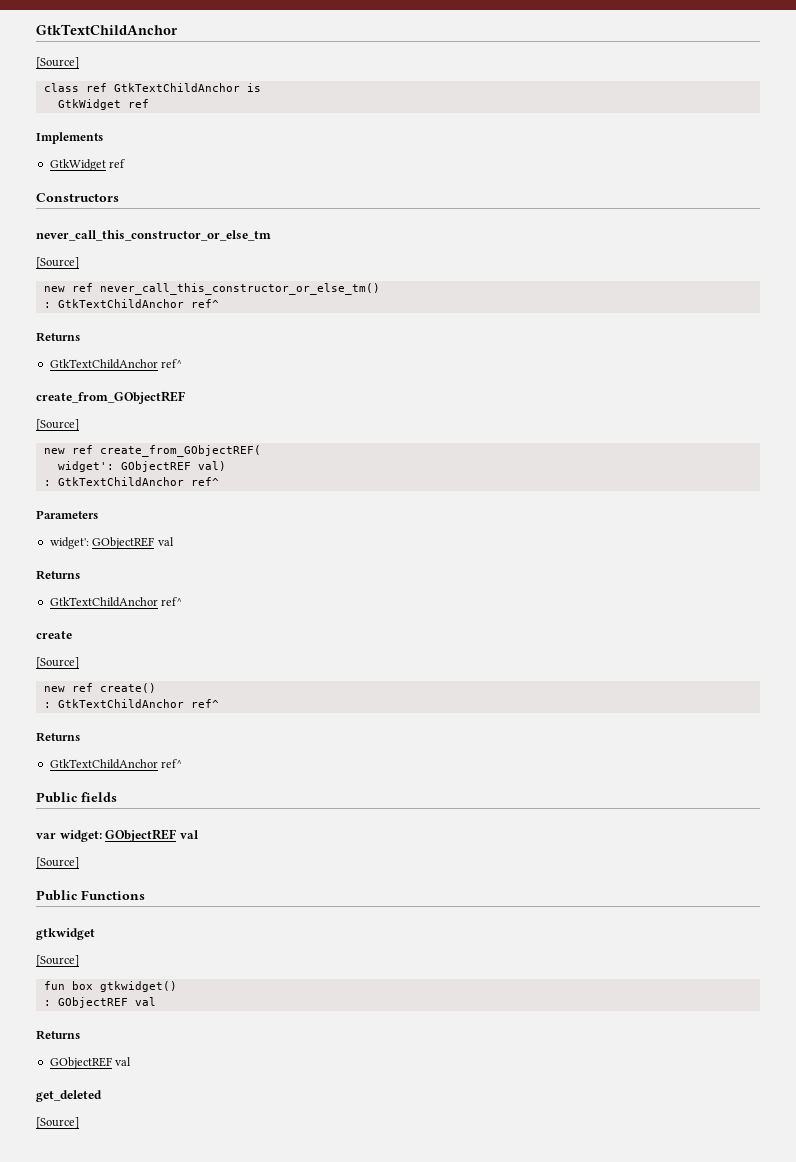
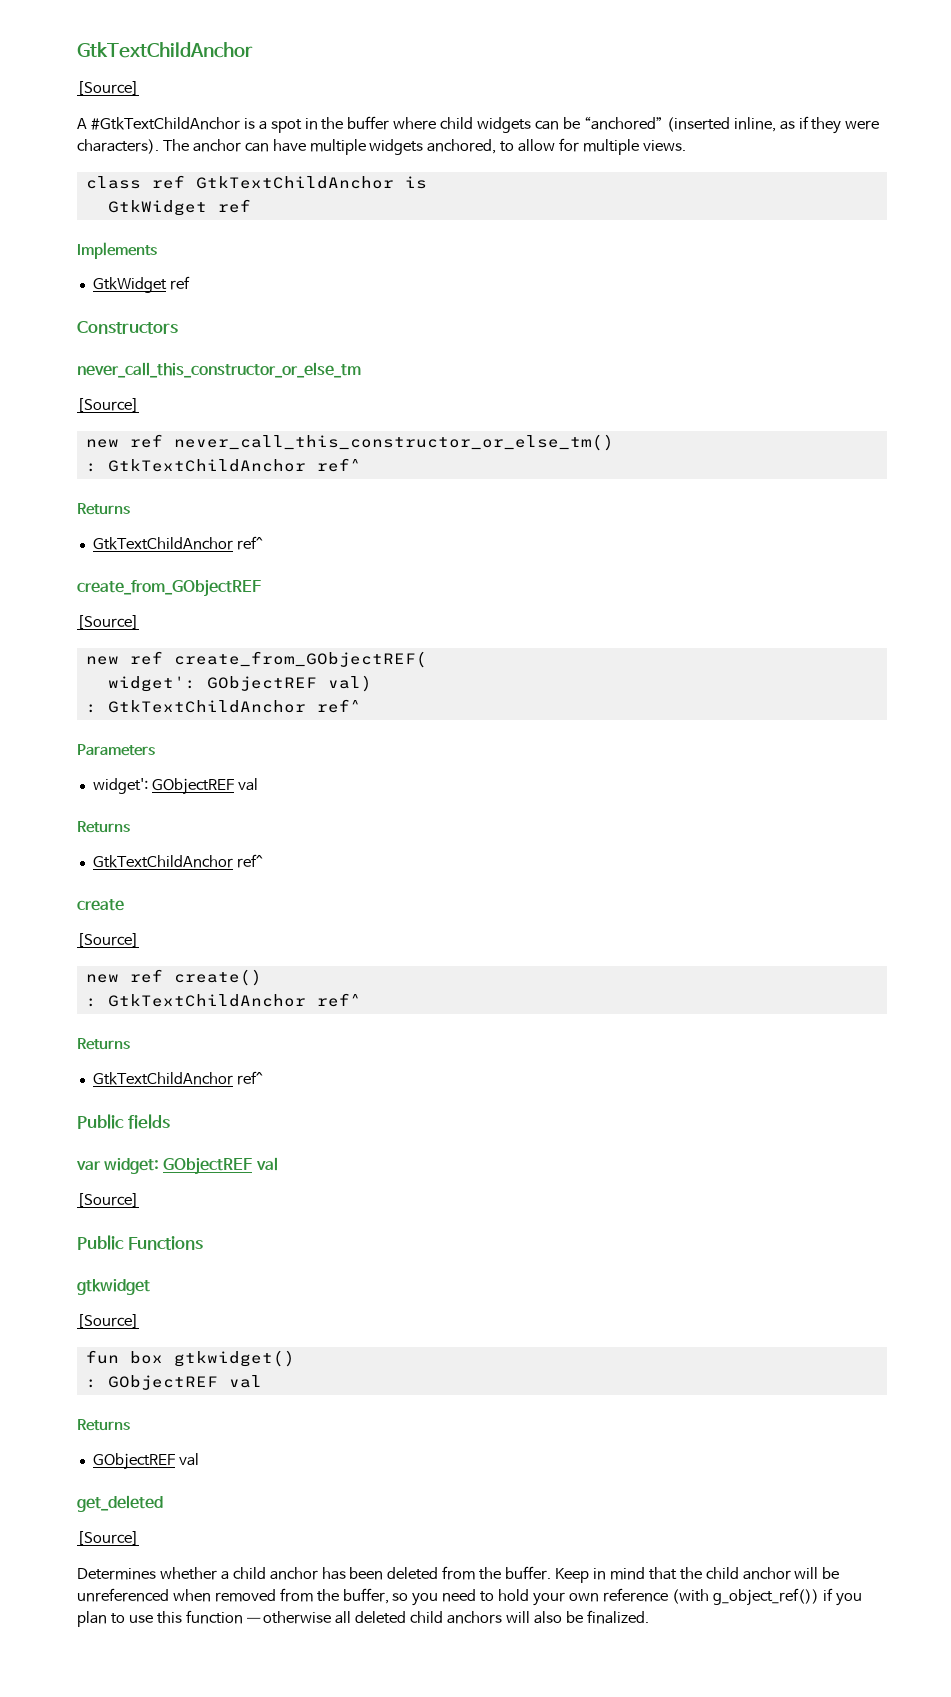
(79, 63) none -> [77,116,880,134] [77,138,686,155] // A #GtkTextChildAnchor is a spot in the buffer where child widgets can be “anchored” (inserted inline, as if they were characters). The anchor can have multiple widgets anchored, to allow for multiple views.
(79, 1123) none -> [77,1566,840,1583] [77,1588,862,1606] [77,1610,649,1627] // Determines whether a child anchor has been deleted from the buffer. Keep in mind that the child anchor will be unreferenced when removed from the buffer, so you need to hold your own reference (with g_object_ref()) if you plan to use this function — otherwise all deleted child anchors will also be finalized.

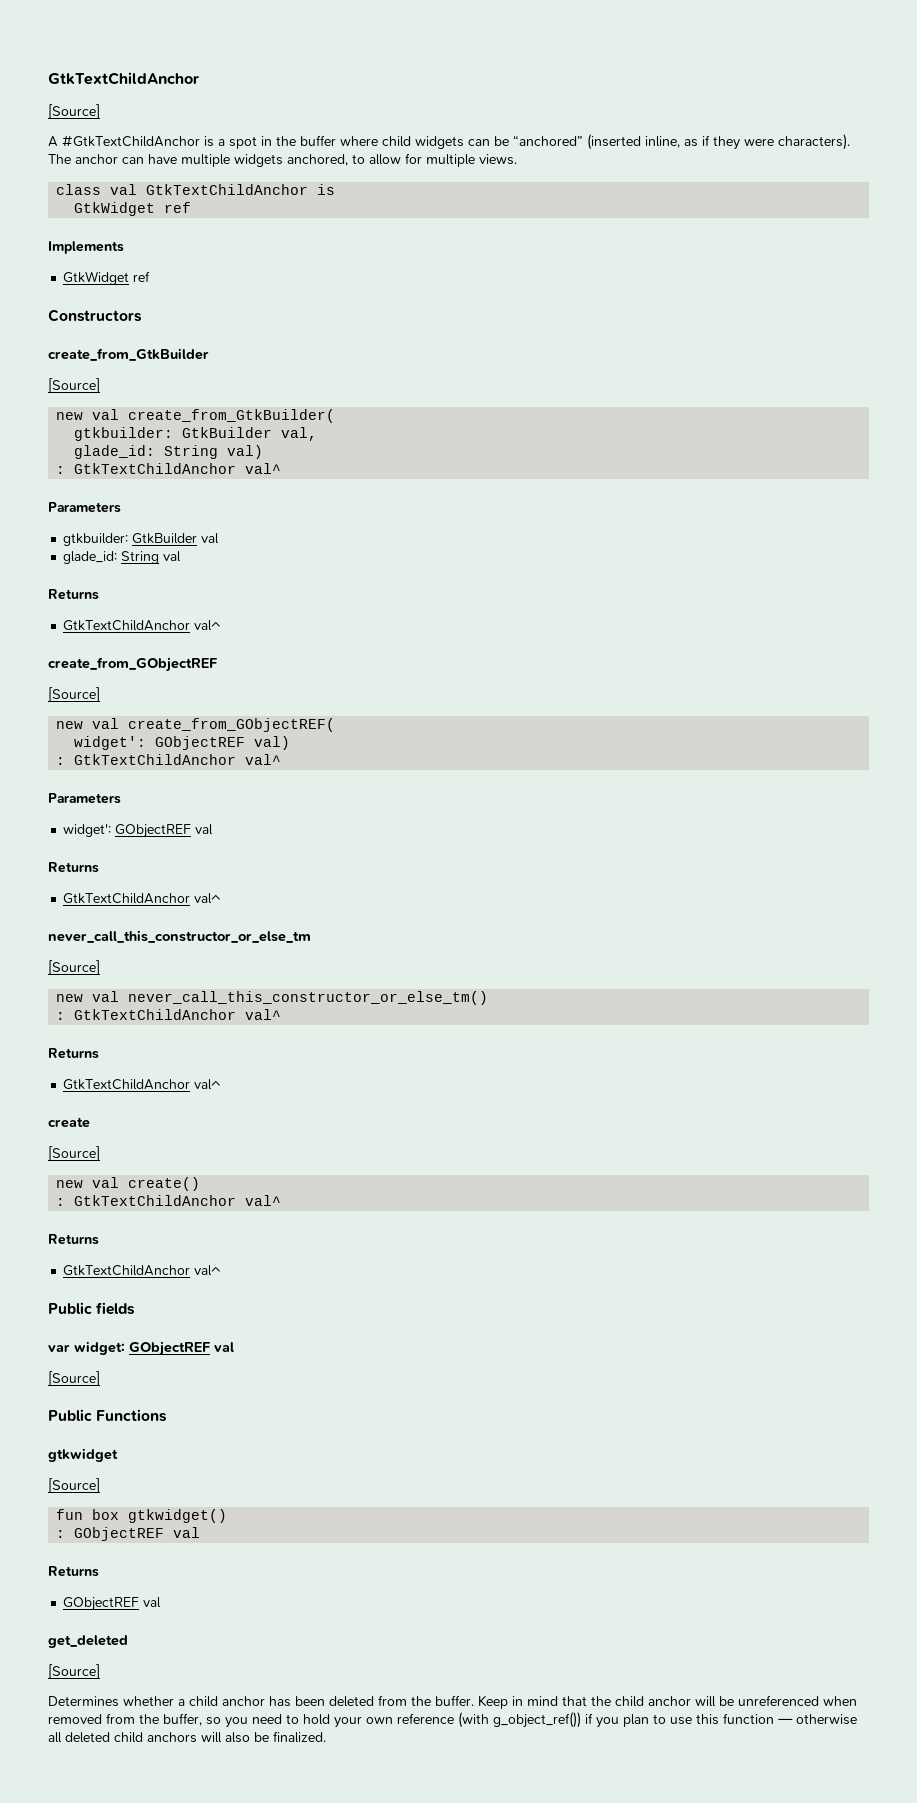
[151,175,185,189] ref -> [110,184,138,195] val
[77,362,361,378] [77,398,139,412] [85,434,614,451] [85,458,361,472] [77,503,130,515] [92,536,263,550] never_call_this_constructor_or_else_tm // [Source] // new ref never_call_this_constructor_or_else_tm() // : GtkTextChildAnchor ref^ // Returns // GtkTextChildAnchor ref^ -> [48,348,209,361] [48,378,100,393] [56,409,336,423] [74,427,318,441] [74,445,264,459] [56,463,282,474] [48,502,121,513] [63,533,220,546] [63,551,182,564] [48,589,99,600] [63,620,222,631] create_from_GtkBuilder // [Source] // new val create_from_GtkBuilder( // gtkbuilder: GtkBuilder val, // glade_id: String val) // : GtkTextChildAnchor val^ // Parameters // gtkbuilder: GtkBuilder val // glade_id: String val // Returns // GtkTextChildAnchor val^
[129,651,163,665] ref -> [92,718,120,729] val
[316,699,361,713] ref^ -> [245,754,282,765] val^
[236,854,263,868] ref^ -> [194,893,222,904] [48,930,311,943] [48,960,100,975] [56,991,489,1005] [56,1009,282,1020] [48,1048,99,1059] [63,1079,222,1090] val^ // never_call_this_constructor_or_else_tm // [Source] // new val never_call_this_constructor_or_else_tm() // : GtkTextChildAnchor val^ // Returns // GtkTextChildAnchor val^
[129,969,163,983] ref -> [92,1177,120,1188] val
[316,993,361,1007] [77,1038,130,1050] [92,1071,263,1085] ref^ // Returns // GtkTextChildAnchor ref^ -> [245,1195,282,1206] [48,1234,99,1245] [63,1265,222,1276] val^ // Returns // GtkTextChildAnchor val^

